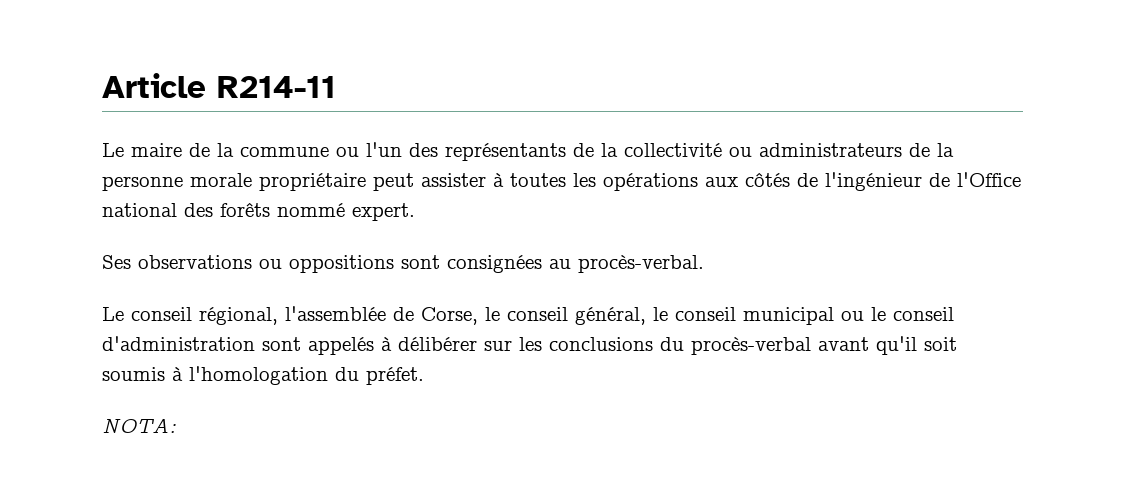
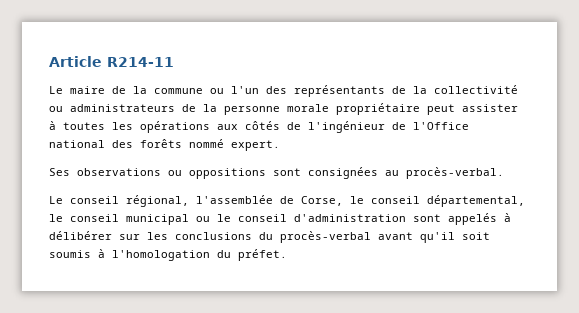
[575,307,646,325] général, -> [427,195,525,207] départemental,
[102,418,176,433] // NOTA: -> (287, 255) none

